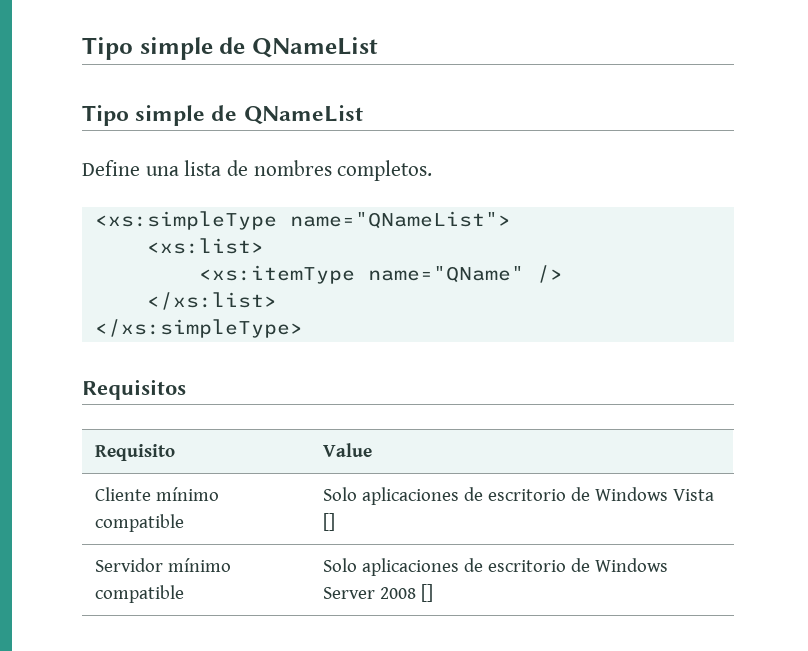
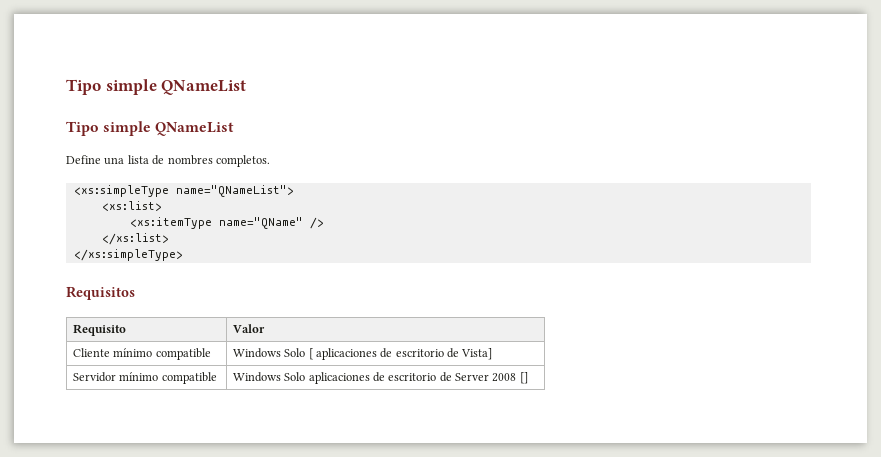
[82,37,246,60] Tipo simple de -> [66,79,157,95] Tipo simple
[211,105,238,121] de -> (152, 128) none
[322,443,372,457] Value -> [232,324,265,333] Valor
[322,487,715,505] [322,513,335,531] [94,558,231,572] [94,585,184,603] [322,558,669,576] Solo aplicaciones de escritorio de Windows Vista [] // Servidor mínimo compatible | Solo aplicaciones de escritorio de Windows -> [232,348,493,360] [72,372,217,384] [232,372,452,384] Windows Solo [ aplicaciones de escritorio de Vista] // Servidor mínimo compatible | Windows Solo aplicaciones de escritorio de

